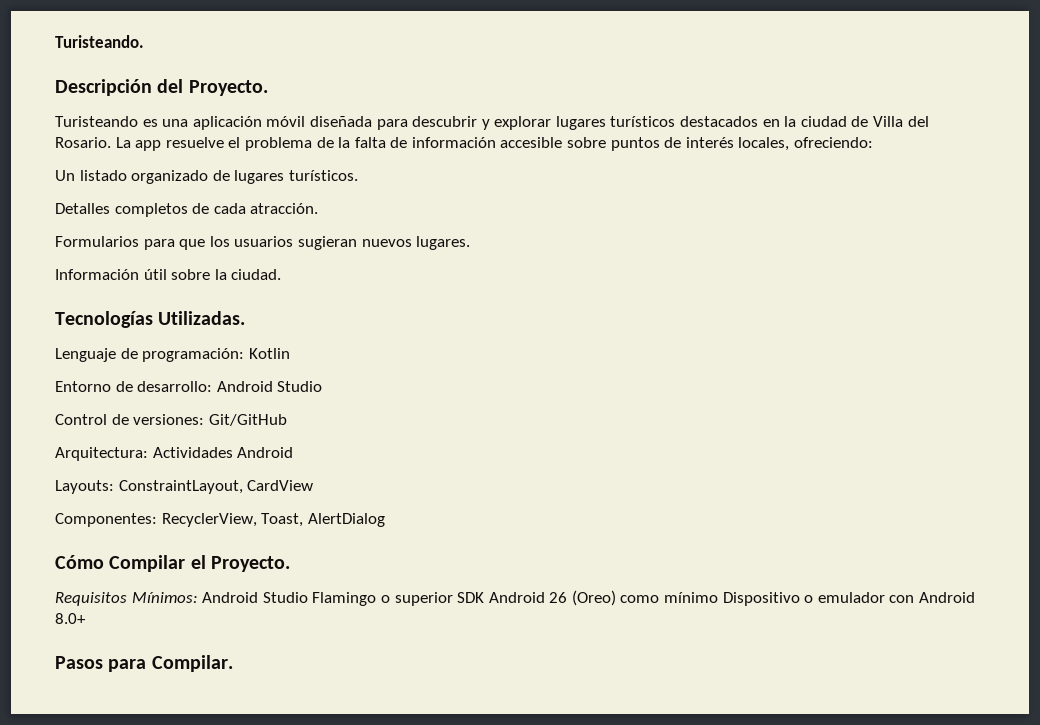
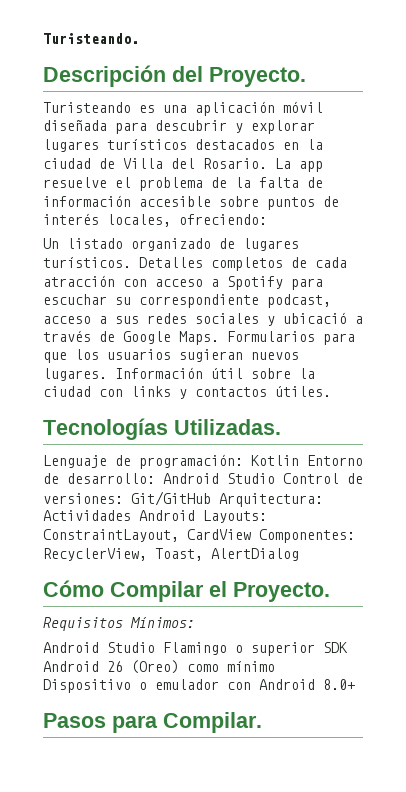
(358, 175) // -> (131, 262) none
[250,203,319,214] atracción. // -> [43,275,323,290] [43,294,331,308] [43,312,363,326] [43,330,219,345] atracción con acceso a Spotify para escuchar su correspondiente podcast, acceso a sus redes sociales y ubicació a través de Google Maps.
(471, 243) // -> (107, 374) none
[231,269,282,280] ciudad. -> [43,386,331,399] ciudad con links y contactos útiles.
(290, 353) // -> (299, 460) none
(323, 386) // -> (275, 478) none
(287, 420) // -> (211, 498) none
(294, 452) // -> (195, 515) none
(314, 485) // -> (251, 534) none
(198, 597) none -> (195, 622) //

